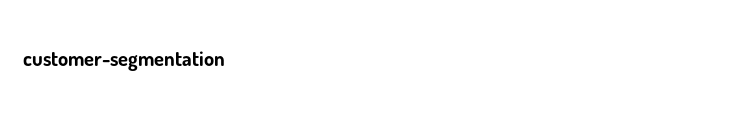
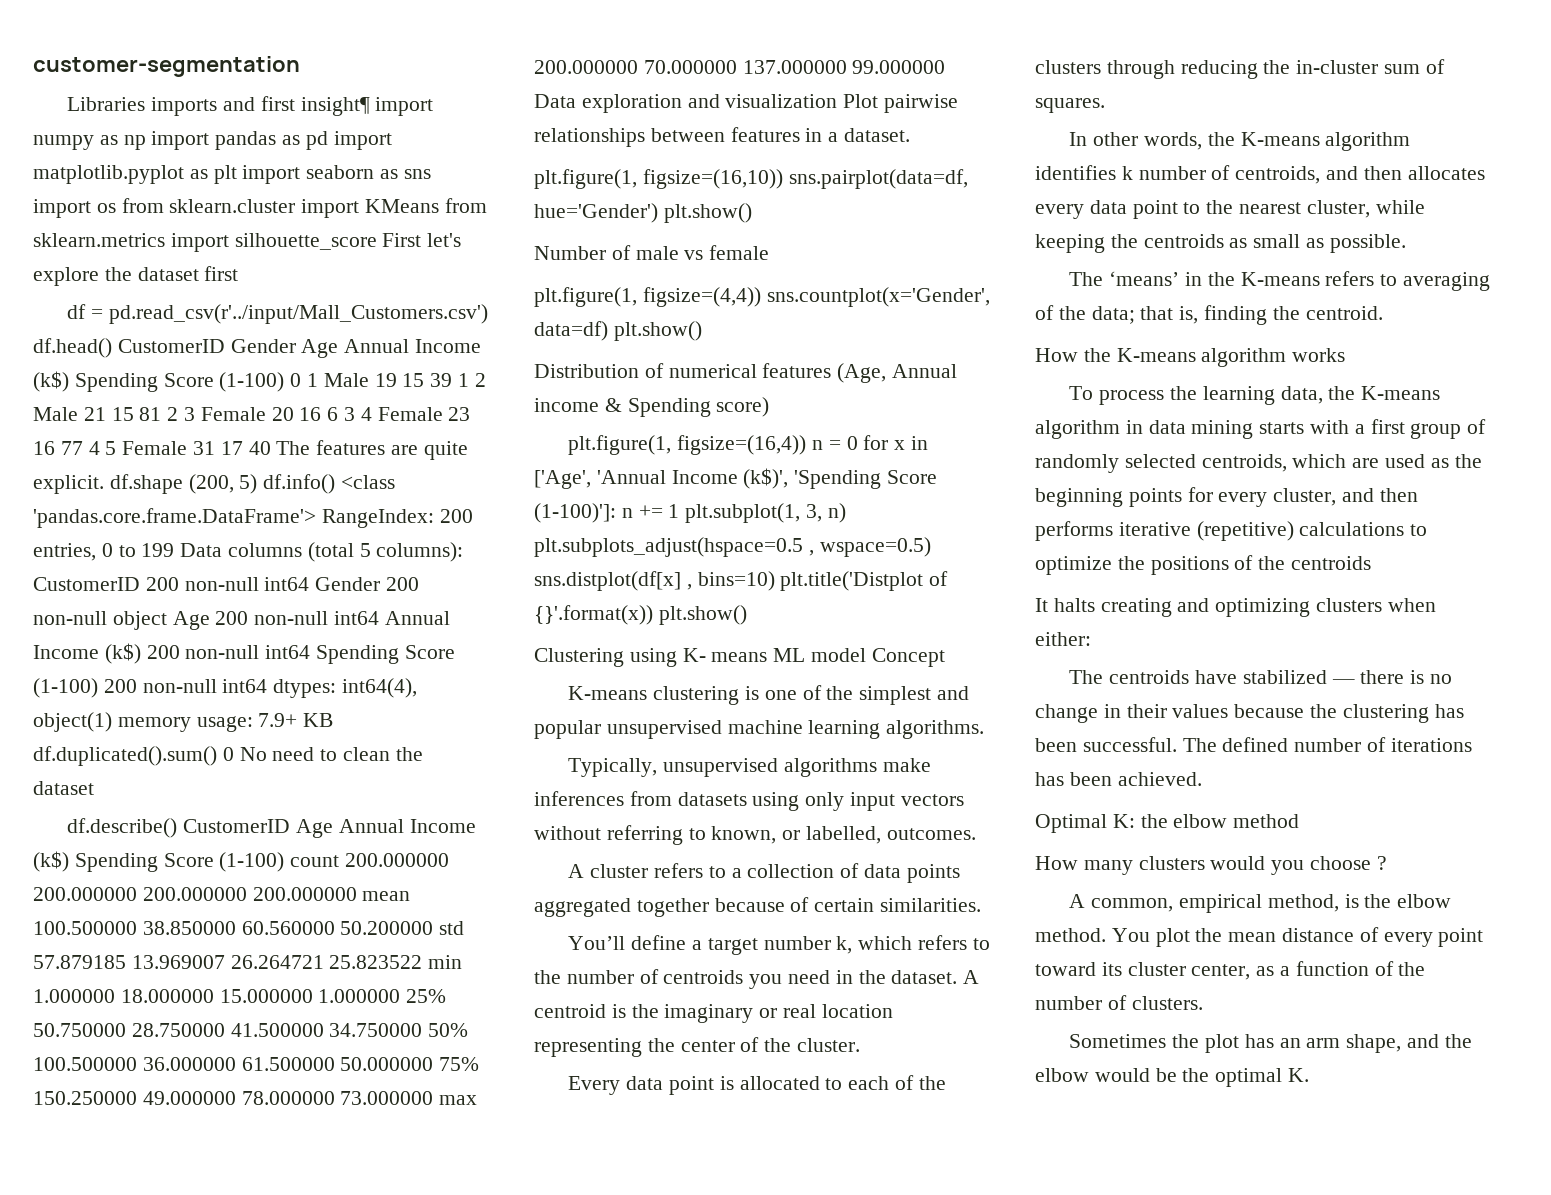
(225, 61) none -> [67,96,434,116] [33,131,392,150] [33,165,431,184] [33,198,487,218] [33,233,462,252] [33,266,239,286] [67,304,488,324] [33,338,482,358] [33,371,486,392] [33,407,471,421] [33,440,468,460] [33,474,396,494] [33,508,473,528] [33,542,464,562] [33,577,420,591] [33,611,450,630] [33,643,455,664] [33,678,418,698] [33,712,334,732] [33,746,423,766] [33,781,94,795] [67,818,476,838] [33,851,450,872] [33,887,411,901] [33,921,465,935] [33,955,463,969] [33,989,447,1003] [33,1023,469,1037] [33,1057,480,1071] [33,1091,478,1105] [534,60,946,74] [534,94,959,113] [534,127,911,147] [534,169,968,189] [534,203,752,223] [534,245,770,260] [534,287,990,307] [534,321,702,341] [534,363,958,383] [534,397,770,417] [568,435,928,455] [534,468,938,489] [534,503,846,523] [534,537,931,557] [534,571,949,591] [534,605,747,625] [534,648,945,667] [568,685,969,705] [534,720,985,739] [568,758,931,777] [534,791,964,811] [534,825,976,845] [568,863,960,883] [534,897,982,917] [568,935,990,955] [534,969,980,989] [534,1004,893,1023] [534,1037,861,1057] [568,1075,946,1095] [1035,59,1445,79] [1035,98,1105,113] [1069,132,1411,151] [1035,165,1485,184] [1035,200,1425,219] [1035,234,1406,253] [1069,271,1490,291] [1035,305,1383,325] [1035,348,1346,367] [1069,386,1441,405] [1035,419,1487,439] [1035,454,1482,473] [1035,487,1418,507] [1035,521,1428,541] [1035,555,1372,575] [1035,598,1436,617] [1035,632,1091,646] [1069,670,1452,684] [1035,704,1464,723] [1035,737,1472,752] [1035,772,1202,786] [1035,814,1300,833] [1035,856,1387,875] [1069,894,1452,913] [1035,927,1484,947] [1035,961,1426,980] [1035,995,1203,1010] [1069,1034,1472,1053] [1035,1068,1310,1087] // Libraries imports and first insight¶ import numpy as np import pandas as pd import matplotlib.pyplot as plt import seaborn as sns import os from sklearn.cluster import KMeans from sklearn.metrics import silhouette_score First let's explore the dataset first // df = pd.read_csv(r'../input/Mall_Customers.csv') df.head() CustomerID Gender Age Annual Income (k$) Spending Score (1-100) 0 1 Male 19 15 39 1 2 Male 21 15 81 2 3 Female 20 16 6 3 4 Female 23 16 77 4 5 Female 31 17 40 The features are quite explicit. df.shape (200, 5) df.info() <class 'pandas.core.frame.DataFrame'> RangeIndex: 200 entries, 0 to 199 Data columns (total 5 columns): CustomerID 200 non-null int64 Gender 200 non-null object Age 200 non-null int64 Annual Income (k$) 200 non-null int64 Spending Score (1-100) 200 non-null int64 dtypes: int64(4), object(1) memory usage: 7.9+ KB df.duplicated().sum() 0 No need to clean the dataset // df.describe() CustomerID Age Annual Income (k$) Spending Score (1-100) count 200.000000 200.000000 200.000000 200.000000 mean 100.500000 38.850000 60.560000 50.200000 std 57.879185 13.969007 26.264721 25.823522 min 1.000000 18.000000 15.000000 1.000000 25% 50.750000 28.750000 41.500000 34.750000 50% 100.500000 36.000000 61.500000 50.000000 75% 150.250000 49.000000 78.000000 73.000000 max 200.000000 70.000000 137.000000 99.000000 Data exploration and visualization Plot pairwise relationships between features in a dataset. // plt.figure(1, figsize=(16,10)) sns.pairplot(data=df, hue='Gender') plt.show() // Number of male vs female // plt.figure(1, figsize=(4,4)) sns.countplot(x='Gender', data=df) plt.show() // Distribution of numerical features (Age, Annual income & Spending score) // plt.figure(1, figsize=(16,4)) n = 0 for x in ['Age', 'Annual Income (k$)', 'Spending Score (1-100)']: n += 1 plt.subplot(1, 3, n) plt.subplots_adjust(hspace=0.5 , wspace=0.5) sns.distplot(df[x] , bins=10) plt.title('Distplot of {}'.format(x)) plt.show() // Clustering using K- means ML model Concept // K-means clustering is one of the simplest and popular unsupervised machine learning algorithms. // Typically, unsupervised algorithms make inferences from datasets using only input vectors without referring to known, or labelled, outcomes. // A cluster refers to a collection of data points aggregated together because of certain similarities. // You’ll define a target number k, which refers to the number of centroids you need in the dataset. A centroid is the imaginary or real location representing the center of the cluster. // Every data point is allocated to each of the clusters through reducing the in-cluster sum of squares. // In other words, the K-means algorithm identifies k number of centroids, and then allocates every data point to the nearest cluster, while keeping the centroids as small as possible. // The ‘means’ in the K-means refers to averaging of the data; that is, finding the centroid. // How the K-means algorithm works // To process the learning data, the K-means algorithm in data mining starts with a first group of randomly selected centroids, which are used as the beginning points for every cluster, and then performs iterative (repetitive) calculations to optimize the positions of the centroids // It halts creating and optimizing clusters when either: // The centroids have stabilized — there is no change in their values because the clustering has been successful. The defined number of iterations has been achieved. // Optimal K: the elbow method // How many clusters would you choose ? // A common, empirical method, is the elbow method. You plot the mean distance of every point toward its cluster center, as a function of the number of clusters. // Sometimes the plot has an arm shape, and the elbow would be the optimal K.

